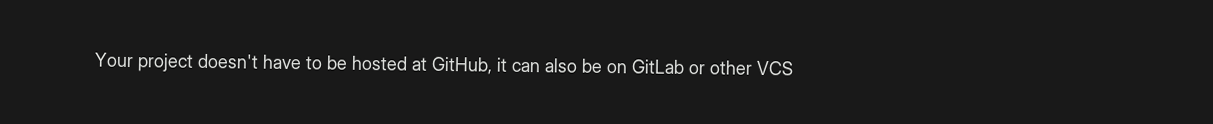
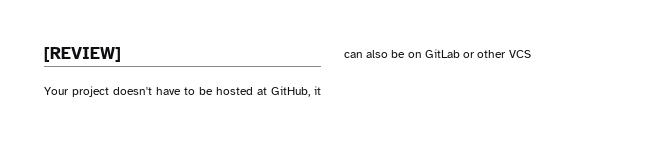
(94, 60) none -> [44,47,121,62] [REVIEW] //

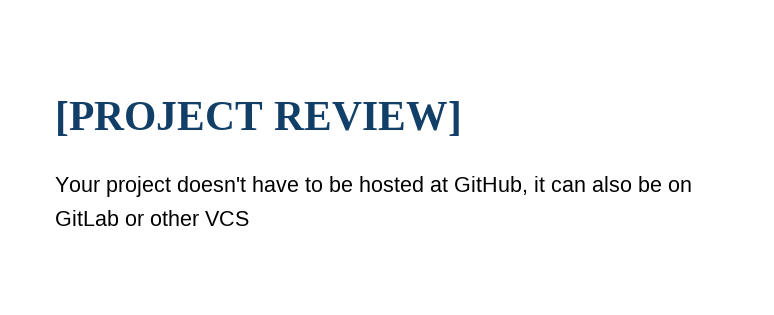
[44,47,121,62] [REVIEW] -> [55,101,463,136] [PROJECT REVIEW]

